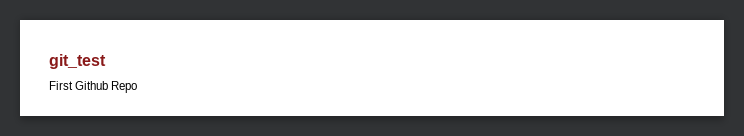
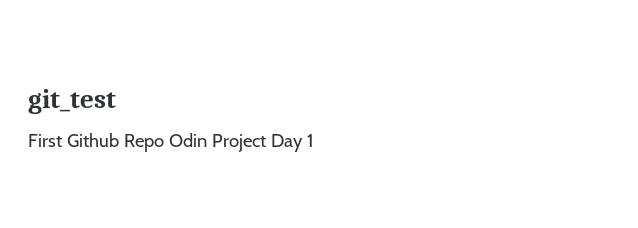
(138, 87) none -> [168,133,314,152] Odin Project Day 1

